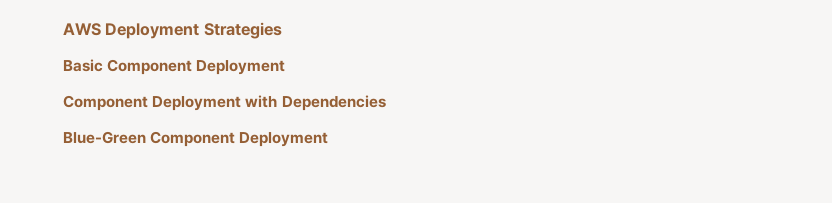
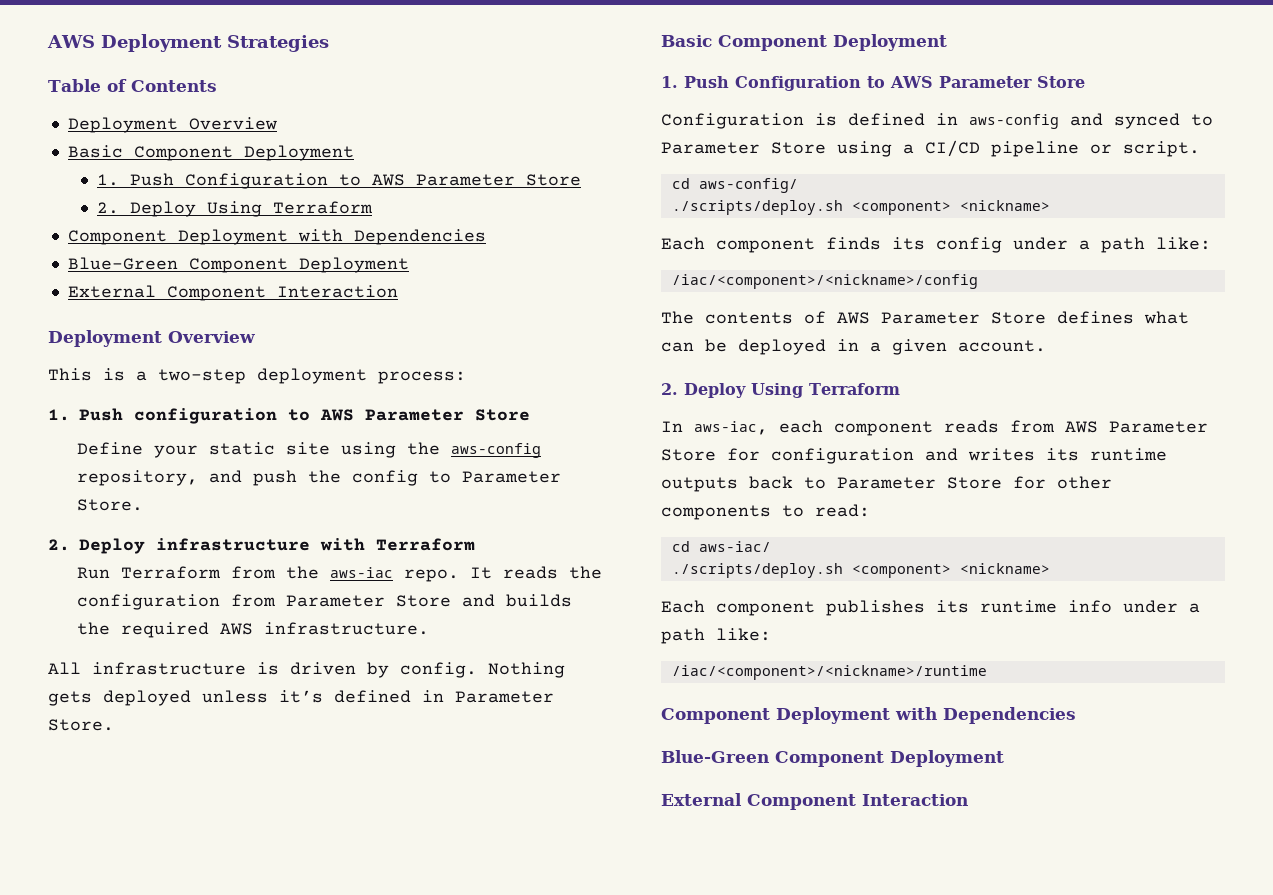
[63,59,286,75] [63,95,386,111] [63,131,329,147] Basic Component Deployment // Component Deployment with Dependencies // Blue-Green Component Deployment -> [48,79,217,92] [67,117,277,133] [67,145,354,161] [97,173,582,189] [97,201,374,217] [67,229,486,245] [67,257,409,273] [67,285,398,301] [48,330,255,347] [48,368,466,384] [48,408,530,424] [77,442,542,458] [77,470,562,486] [77,499,144,511] [48,538,475,554] [77,566,603,582] [77,594,573,610] [77,622,430,638] [48,662,565,678] [48,690,554,706] [48,719,114,731] [661,34,947,51] [661,76,1085,91] [661,113,1213,129] [661,140,1200,157] [671,178,798,193] [671,200,1050,215] [661,237,1211,253] [671,274,978,289] [661,311,1189,324] [661,339,1046,355] [661,383,900,398] [661,420,1208,436] [661,448,1167,464] [661,476,1112,492] [661,504,870,520] [671,541,771,552] [671,563,1050,578] [661,600,1200,616] [661,628,771,644] [671,665,987,680] [661,707,1076,724] [661,750,1004,767] [661,793,968,810] Table of Contents // Deployment Overview // Basic Component Deployment // 1. Push Configuration to AWS Parameter Store // 2. Deploy Using Terraform // Component Deployment with Dependencies // Blue-Green Component Deployment // External Component Interaction // Deployment Overview // This is a two-step deployment process: // 1. Push configuration to AWS Parameter Store // Define your static site using the aws-config repository, and push the config to Parameter Store. // 2. Deploy infrastructure with Terraform // Run Terraform from the aws-iac repo. It reads the configuration from Parameter Store and builds the required AWS infrastructure. // All infrastructure is driven by config. Nothing gets deployed unless it’s defined in Parameter Store. // Basic Component Deployment // 1. Push Configuration to AWS Parameter Store // Configuration is defined in aws-config and synced to Parameter Store using a CI/CD pipeline or script. // cd aws-config/ // ./scripts/deploy.sh <component> <nickname> // Each component finds its config under a path like: // /iac/<component>/<nickname>/config // The contents of AWS Parameter Store defines what can be deployed in a given account. // 2. Deploy Using Terraform // In aws-iac, each component reads from AWS Parameter Store for configuration and writes its runtime outputs back to Parameter Store for other components to read: // cd aws-iac/ // ./scripts/deploy.sh <component> <nickname> // Each component publishes its runtime info under a path like: // /iac/<component>/<nickname>/runtime // Component Deployment with Dependencies // Blue-Green Component Deployment // External Component Interaction

